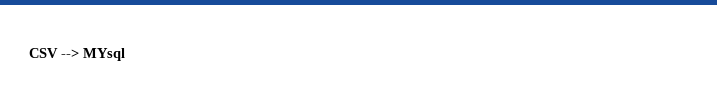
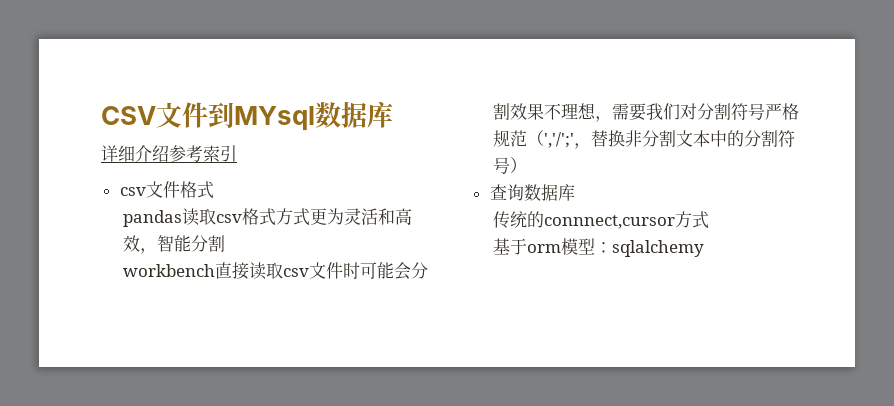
[61,48,125,61] --> MYsql -> [156,101,393,131] [101,145,237,162] [119,181,214,199] [123,208,413,227] [123,235,226,254] [123,262,429,280] [493,103,800,122] [493,130,796,149] [493,157,528,174] [489,184,575,201] [493,211,710,229] [493,238,705,257] 文件到MYsql数据库 // 详细介绍参考索引 // csv文件格式 // pandas读取csv格式方式更为灵活和高效，智能分割 // workbench直接读取csv文件时可能会分割效果不理想，需要我们对分割符号严格规范（','/';'，替换非分割文本中的分割符号） // 查询数据库 // 传统的connnect,cursor方式 // 基于orm模型：sqlalchemy

